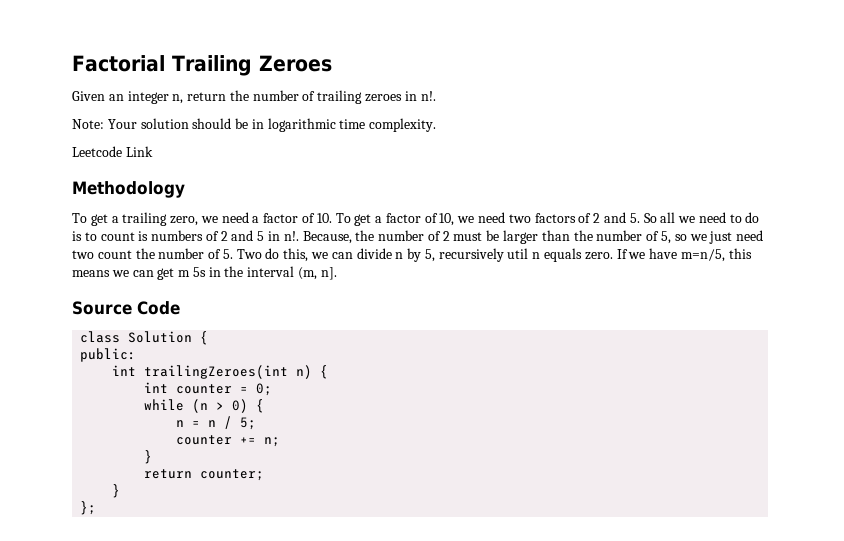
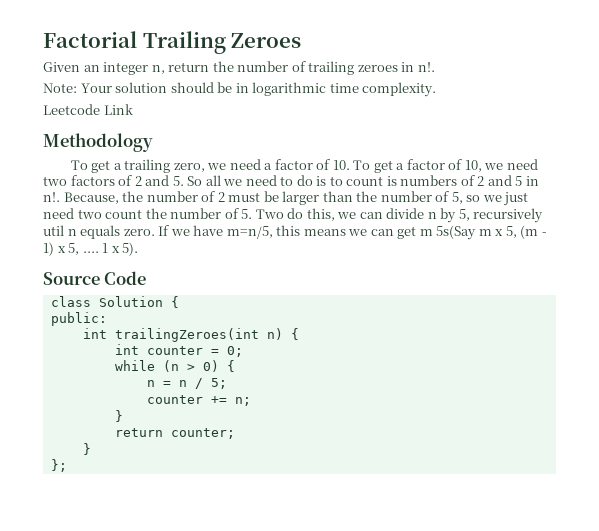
[192,266,337,280] 5s in the interval (m, n]. -> [436,225,547,240] [43,242,139,256] 5s(Say m x 5, (m - 1) x 5, .... 1 x 5).

